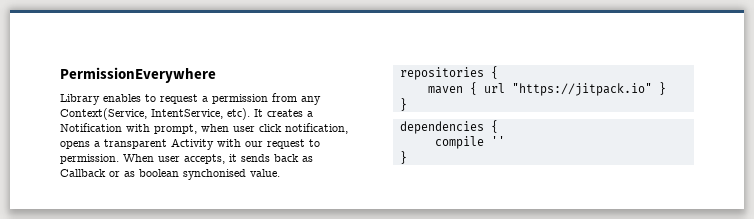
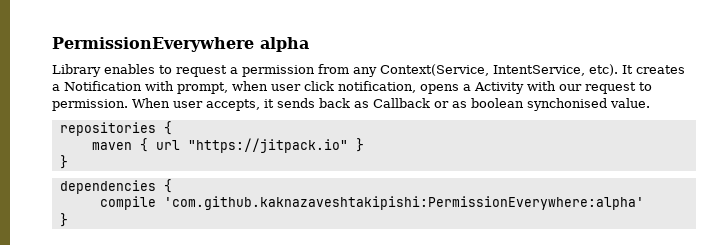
(216, 75) none -> [260,37,309,52] alpha
[104,139,167,149] transparent -> (471, 87) none
[490,136,505,146] '' -> [163,196,644,210] 'com.github.kaknazaveshtakipishi:PermissionEverywhere:alpha'

